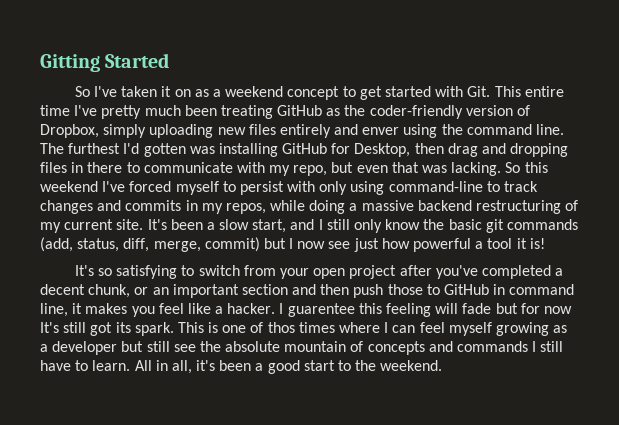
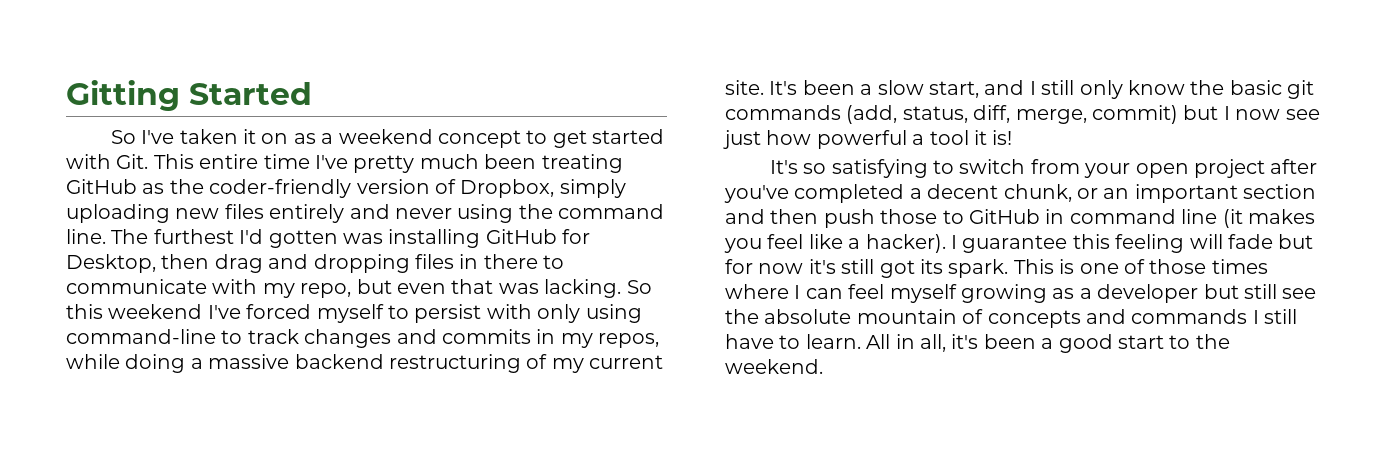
[362,127,400,135] enver -> [395,208,452,219] never
[40,303,83,317] line, it -> [1181,209,1243,228] line (it
[227,303,355,317] hacker. I guarentee -> [865,234,1068,253] hacker). I guarantee
[40,322,59,333] It's -> [808,259,836,274] it's
[267,322,295,333] thos -> [1149,259,1207,274] those

